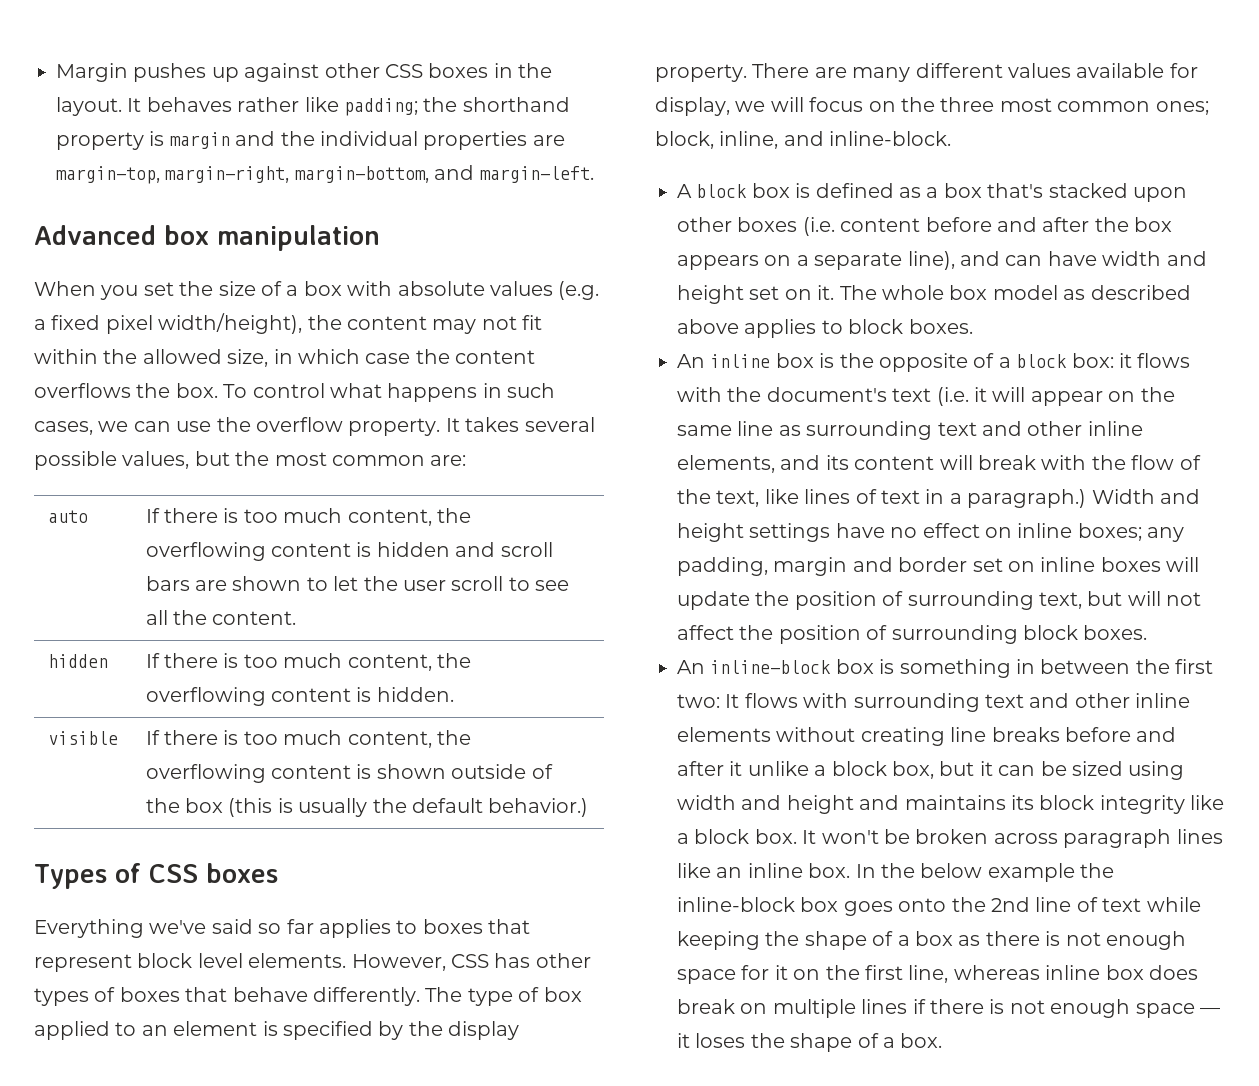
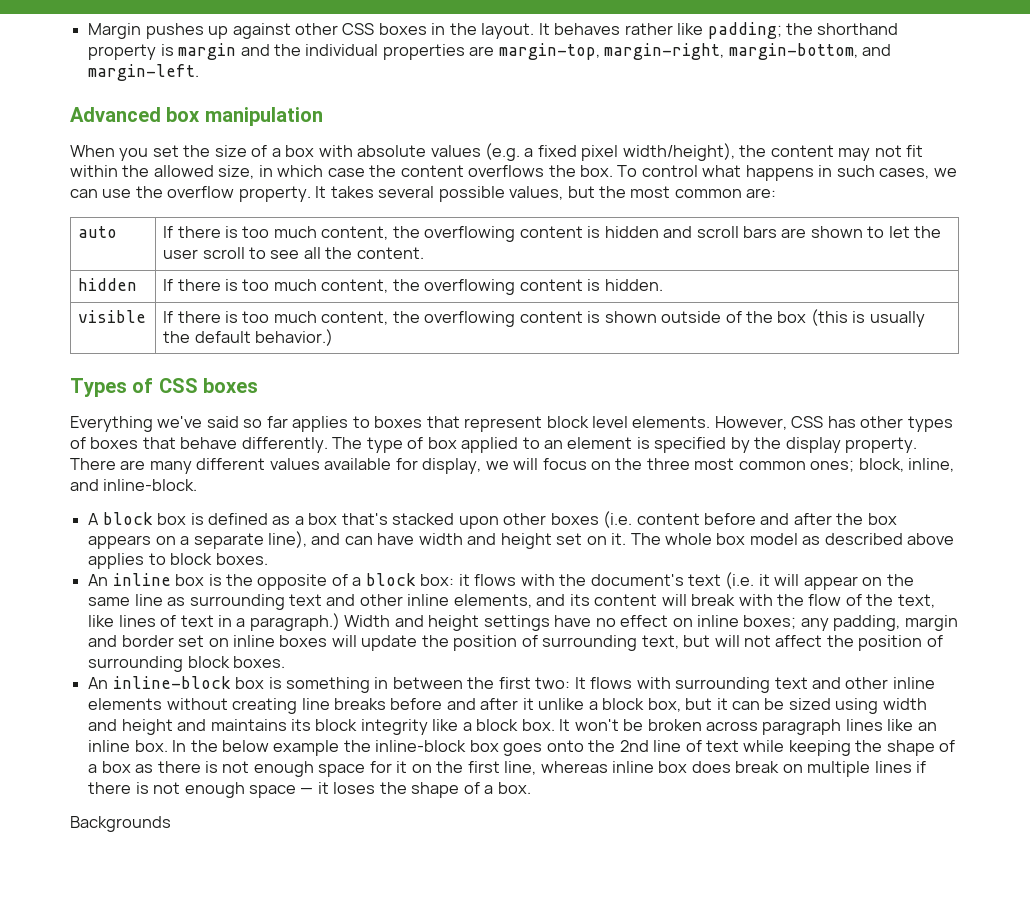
(943, 1040) none -> [70,816,171,832] // Backgrounds

